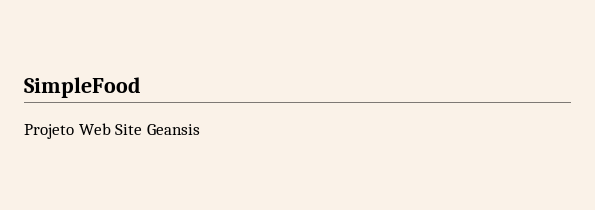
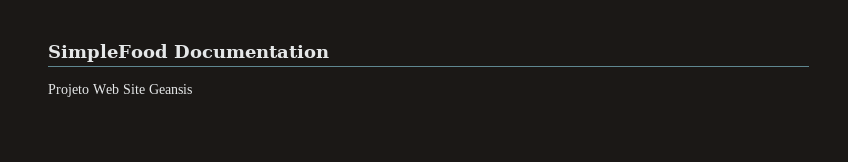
(141, 87) none -> [173,45,329,58] Documentation

